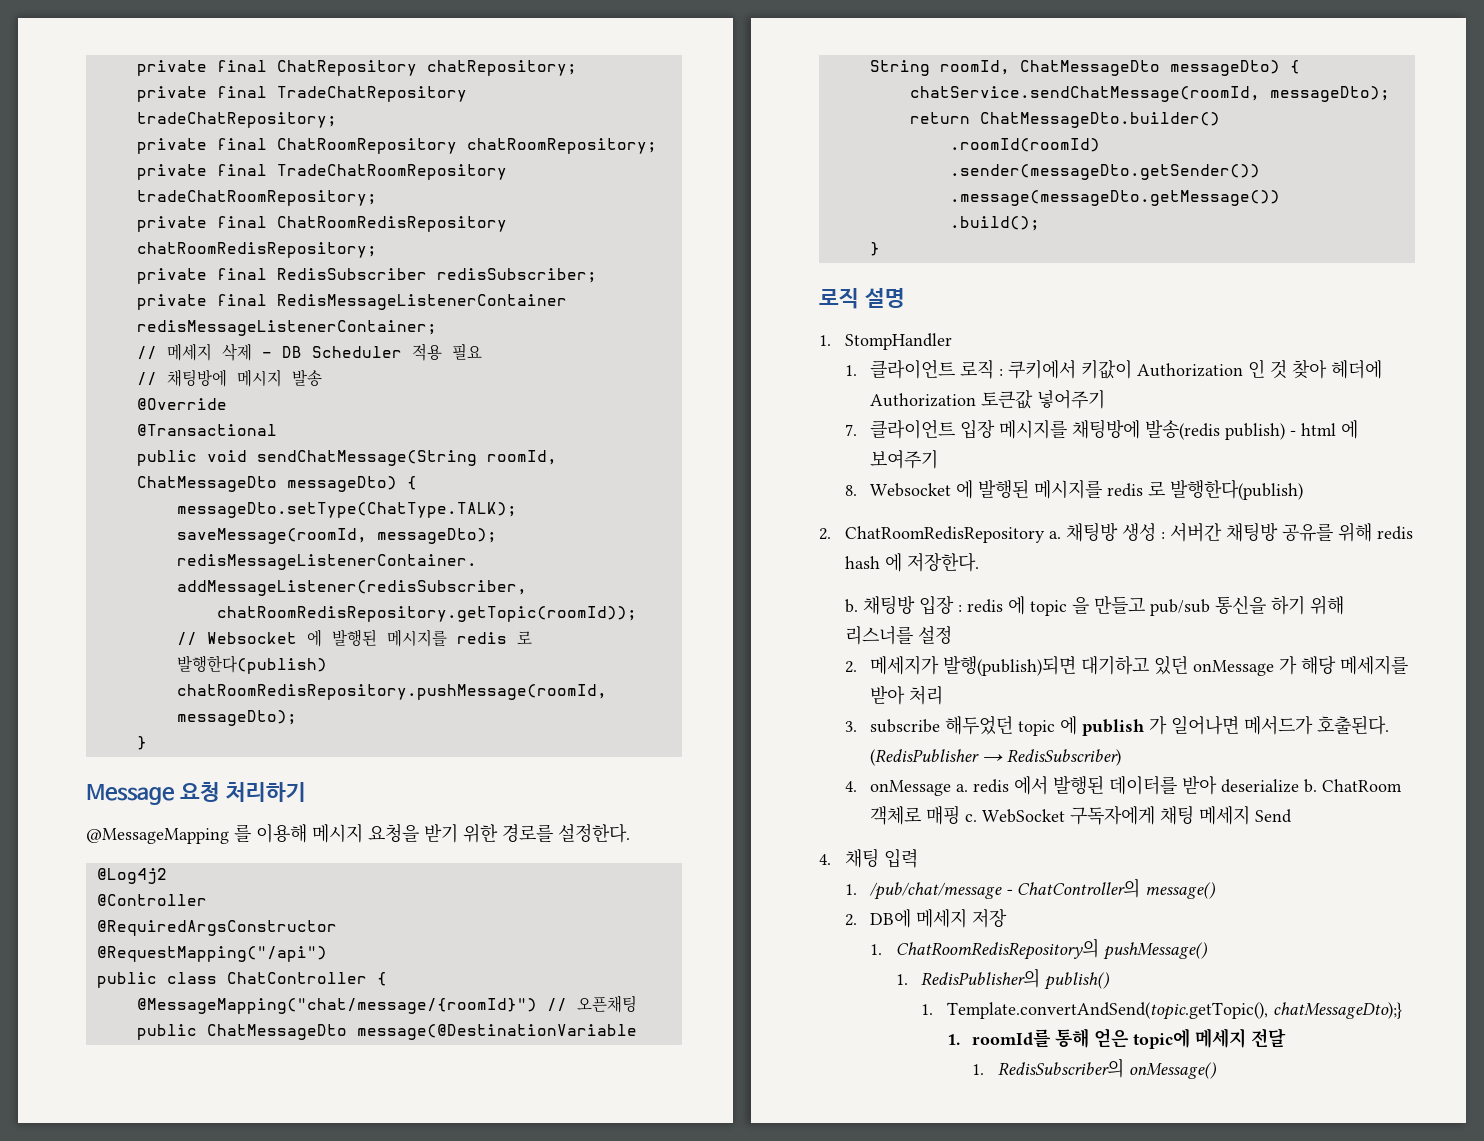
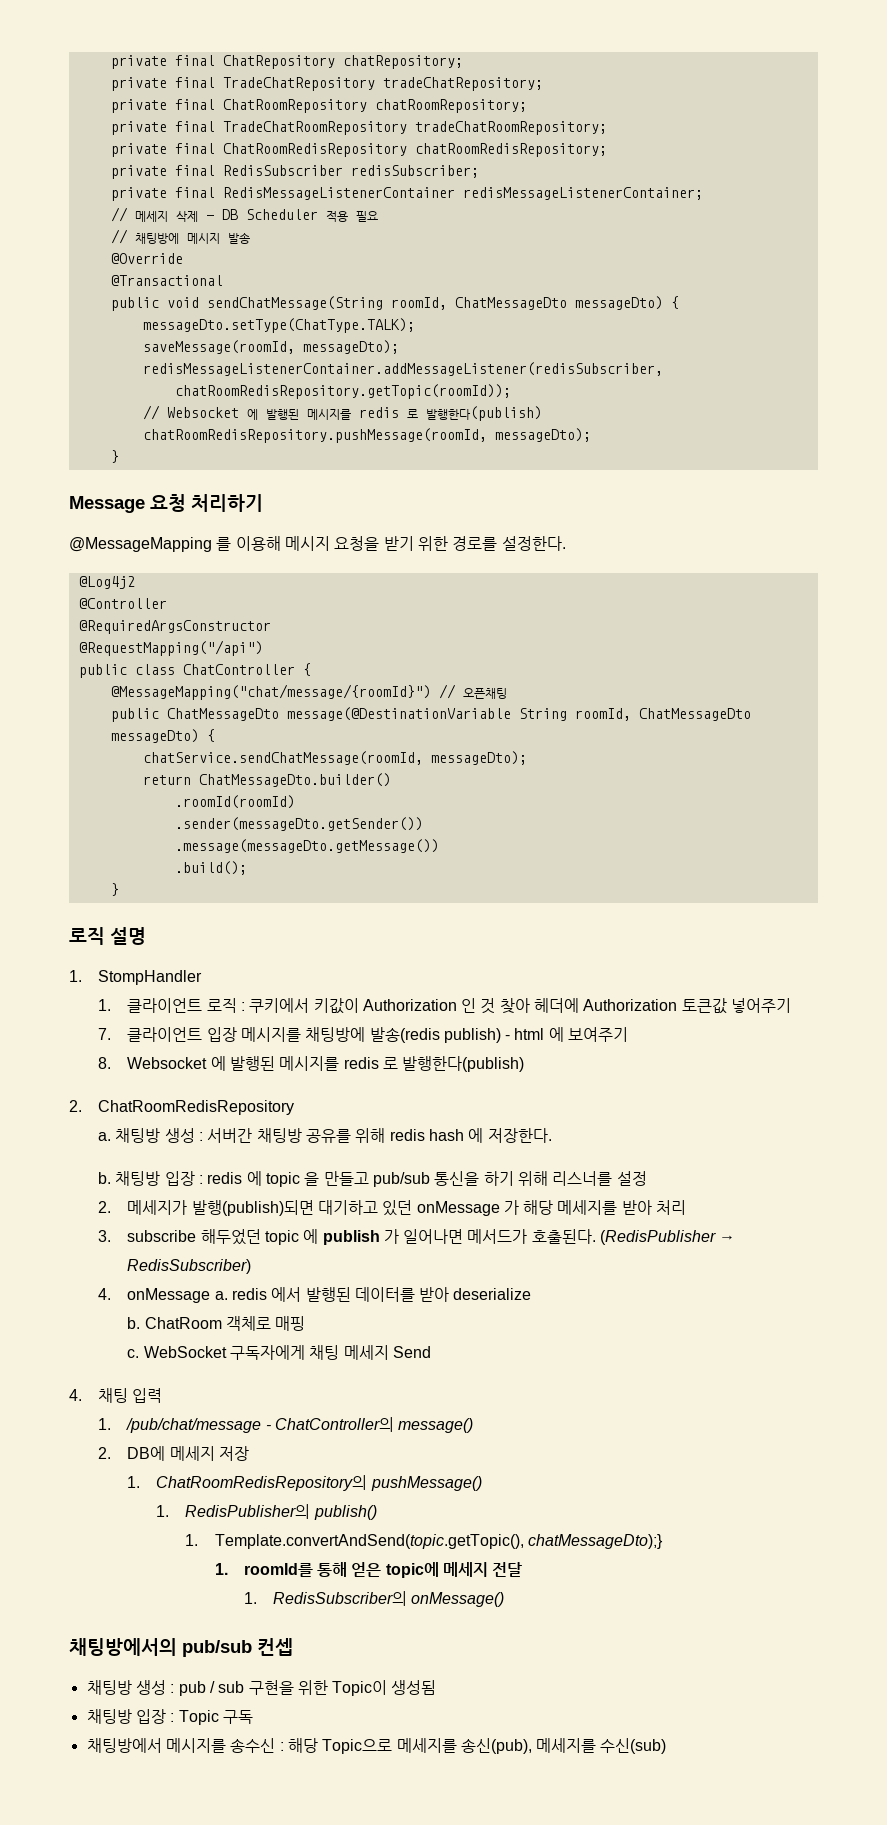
(1045, 534) none -> (295, 1107) //
(1300, 786) none -> (532, 1294) //
(961, 815) none -> (306, 1323) //
(1216, 1070) none -> [69,1638,293,1657] [86,1680,437,1696] [86,1709,253,1725] [86,1738,667,1754] // 채팅방에서의 pub/sub 컨셉 // 채팅방 생성 : pub / sub 구현을 위한 Topic이 생성됨 // 채팅방 입장 : Topic 구독 // 채팅방에서 메시지를 송수신 : 해당 Topic으로 메세지를 송신(pub), 메세지를 수신(sub)

